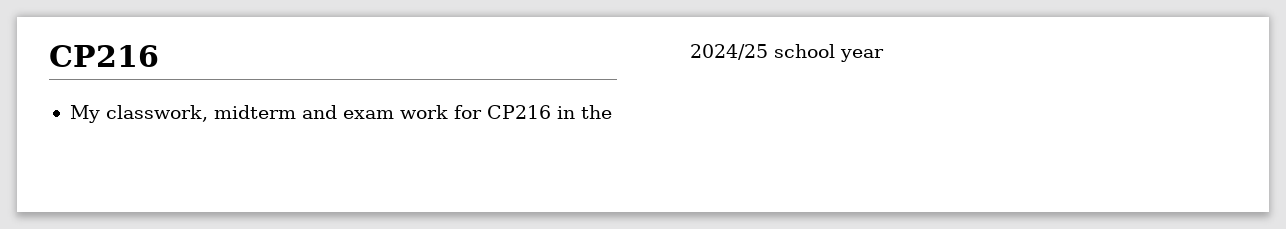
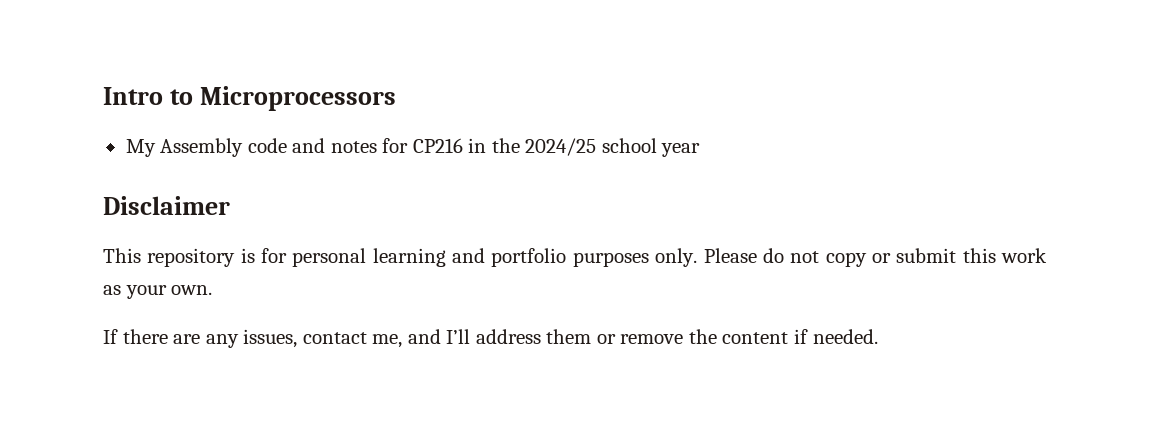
[49,45,159,67] [69,105,448,123] CP216 // My classwork, midterm and exam work -> [103,86,396,111] [125,138,377,157] Intro to Microprocessors // My Assembly code and notes
(884, 55) none -> [103,196,230,215] [103,248,1048,267] [103,285,213,299] [103,329,878,348] // Disclaimer // This repository is for personal learning and portfolio purposes only. Please do not copy or submit this work as your own. // If there are any issues, contact me, and I’ll address them or remove the content if needed.

